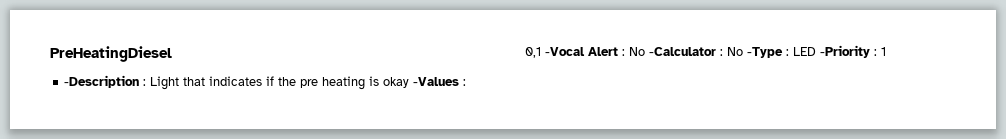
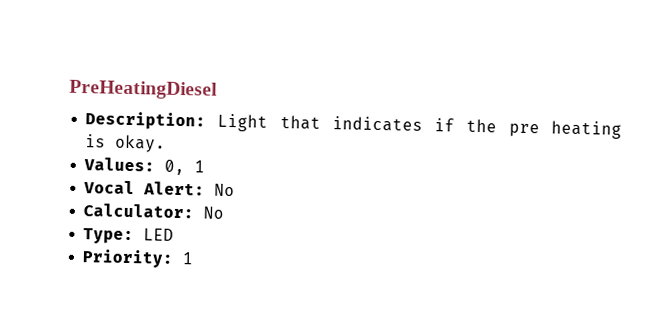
[64,75,147,88] -Description : -> [85,111,207,131] Description:
[383,77,467,88] [525,47,790,58] okay -Values : 0,1 -Vocal Alert : No -Calculator : No -Type : -> [115,134,167,153] [83,157,206,176] [83,180,236,197] [83,203,225,219] [83,228,135,245] okay. // Values: 0, 1 // Vocal Alert: No // Calculator: No // Type:
[820,45,878,58] -Priority : -> [82,249,175,268] // Priority:

